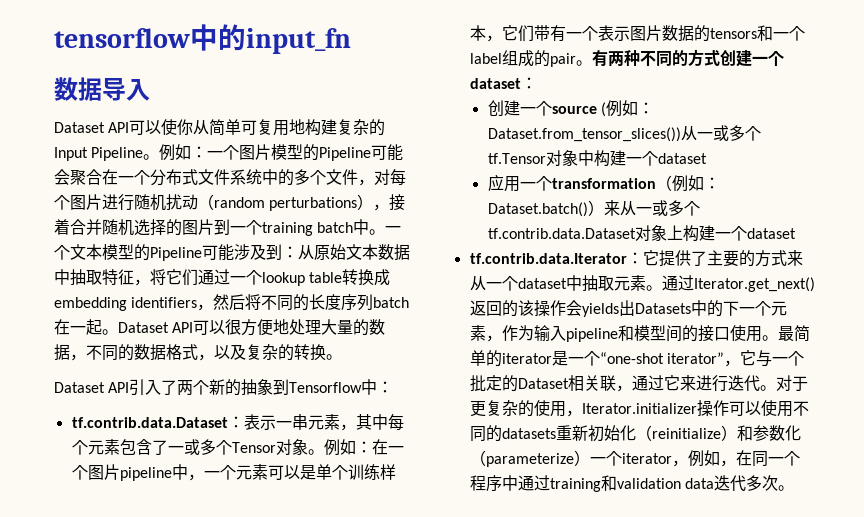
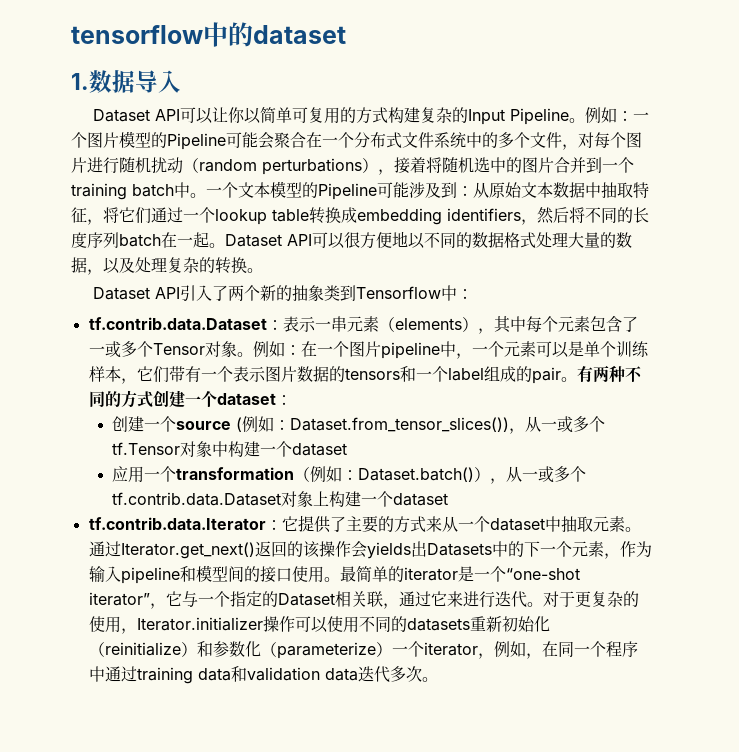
[246,28,351,54] input_fn // -> [253,25,346,44] [71,73,89,90] dataset // 1.
[161,119,210,135] 使你从 -> [212,107,262,124] 让你以
[289,119,306,135] 地 -> [340,107,389,124] 的方式
[70,219,214,236] 合并随机选择的图片 -> [426,157,586,173] 将随机选中的图片合并
[289,319,386,336] [54,344,246,361] 处理大量的数据，不同的数据格式，以及 -> [408,232,632,249] [71,257,167,275] 以不同的数据格式处理大量的数据，以及处理
(274, 387) none -> [324,285,341,301] 类
(340, 422) none -> [378,317,478,332] （elements）
(681, 134) none -> [509,428,526,434] ，
[603,200,620,216] 来 -> [490,478,507,484] ，
[469,375,486,392] 批 -> [229,591,246,607] 指
(601, 485) none -> [197,668,231,681] data

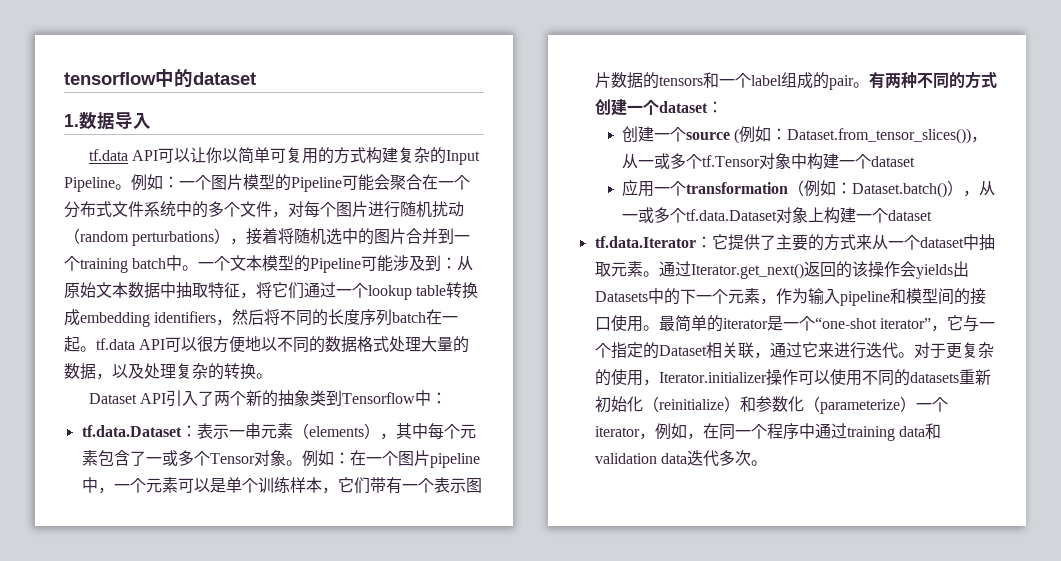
[93,109,151,122] Dataset -> [88,149,128,161] tf.data
[225,234,282,247] Dataset -> [96,338,135,350] tf.data
[88,317,267,330] tf.contrib.data.Dataset -> [81,425,182,437] tf.data.Dataset
[112,492,282,506] tf.contrib.data.Dataset -> [686,209,778,221] tf.data.Dataset
[88,517,266,530] tf.contrib.data.Iterator -> [594,236,696,248] tf.data.Iterator

